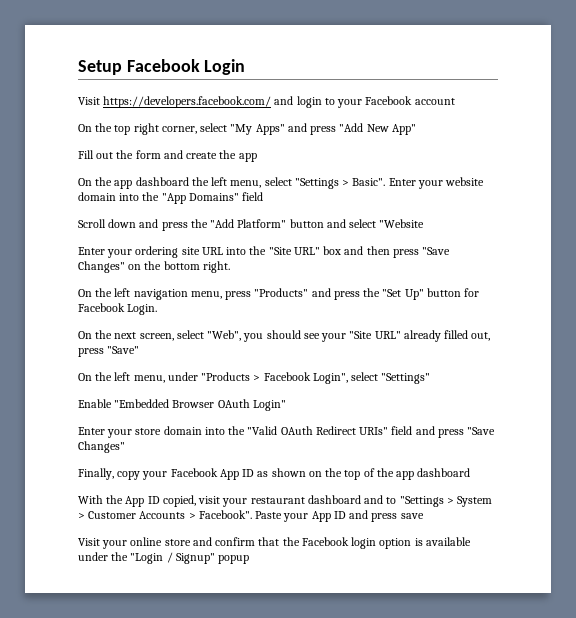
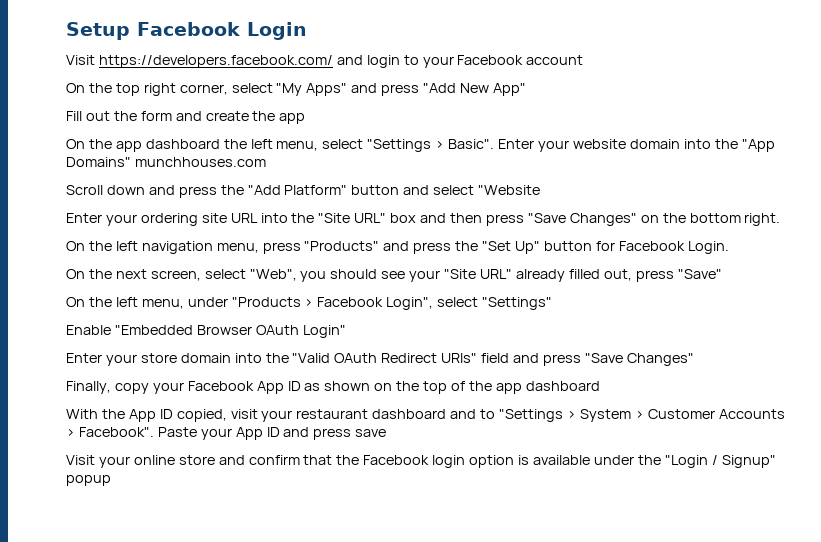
[242,192,264,201] field -> [134,157,266,167] munchhouses.com

